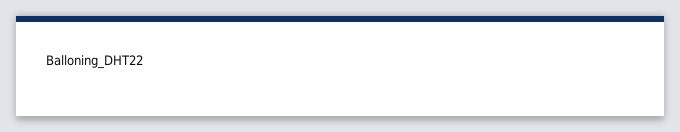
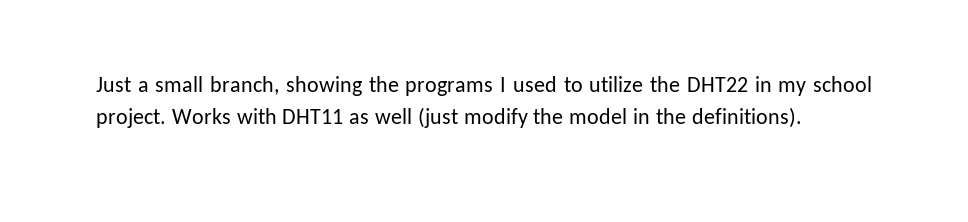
[46,55,143,69] Balloning_DHT22 -> [96,76,873,96] [96,107,802,128] Just a small branch, showing the programs I used to utilize the DHT22 in my school project. Works with DHT11 as well (just modify the model in the definitions).

